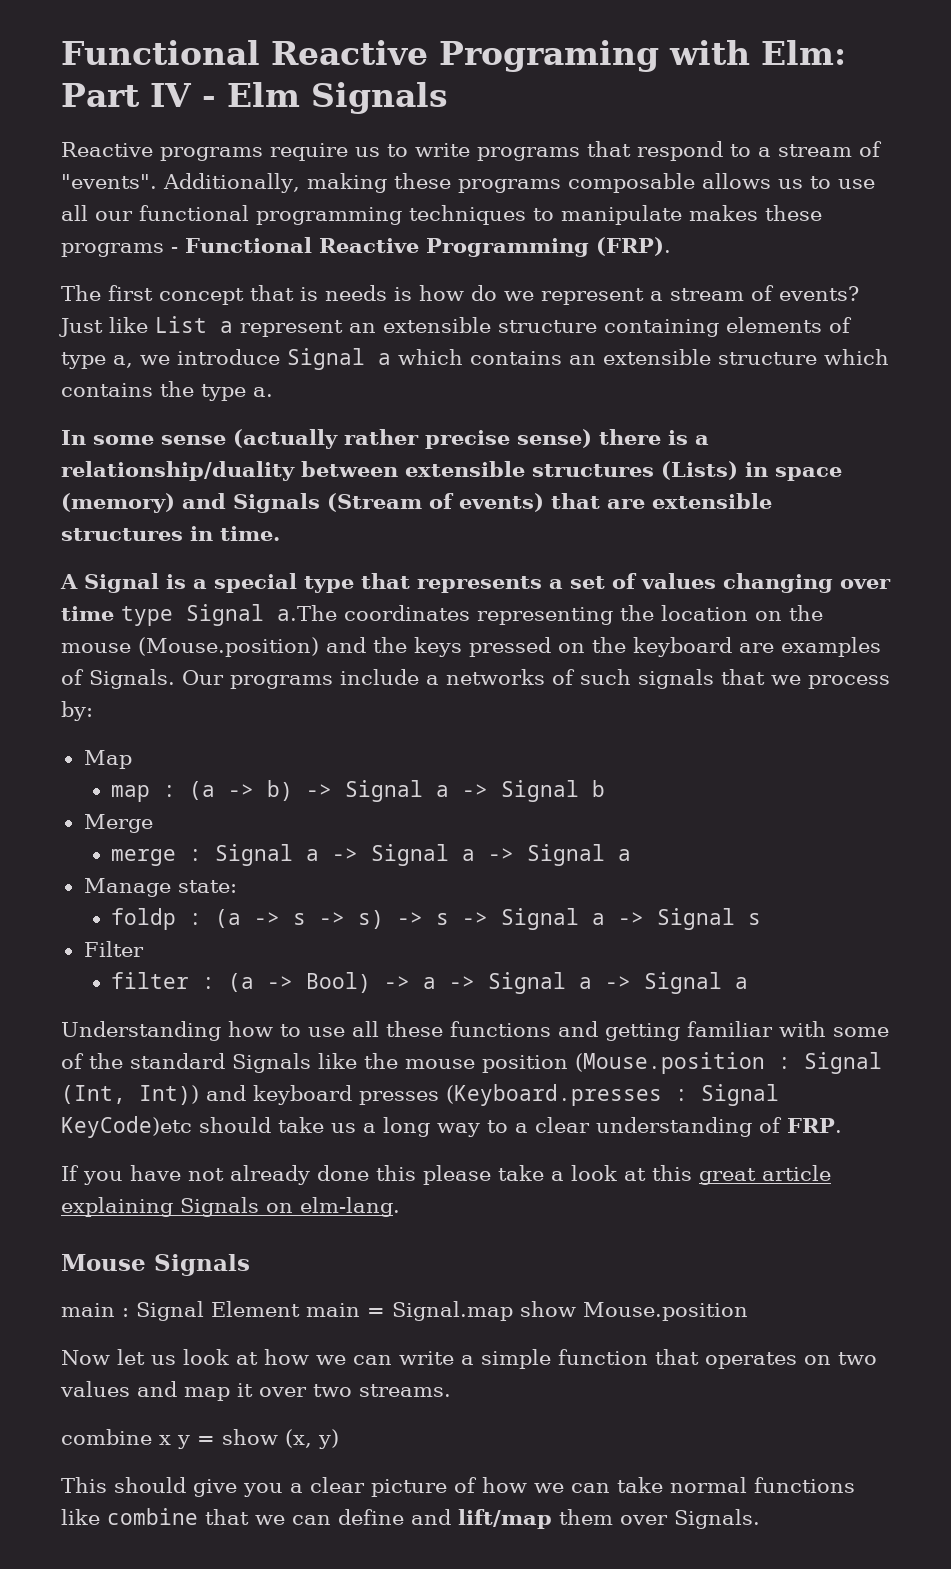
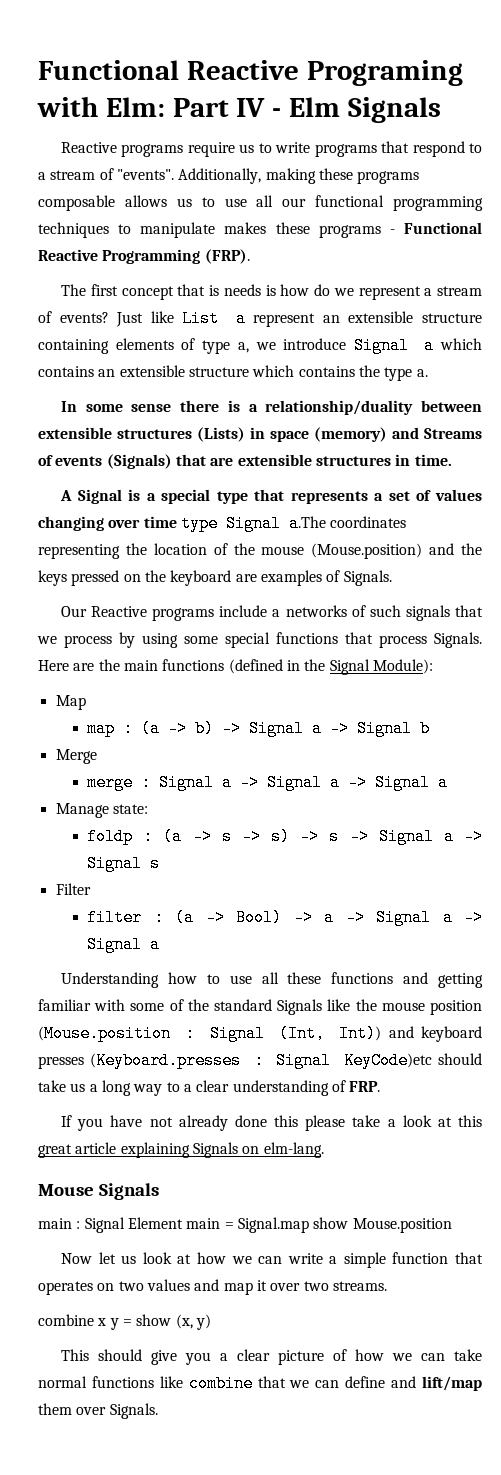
[233,429,592,449] (actually rather precise sense) -> (172, 408) none
[233,493,544,513] Signals (Stream of events) -> [424,428,482,439] [38,454,172,469] Streams of events (Signals)
[755,611,782,621] on -> [213,543,228,555] of
[182,670,224,685] Our -> [61,606,148,617] // Our Reactive
[61,701,93,721] by: -> [119,632,482,648] [38,659,433,675] by using some special functions that process Signals. Here are the main functions (defined in the Signal Module):

